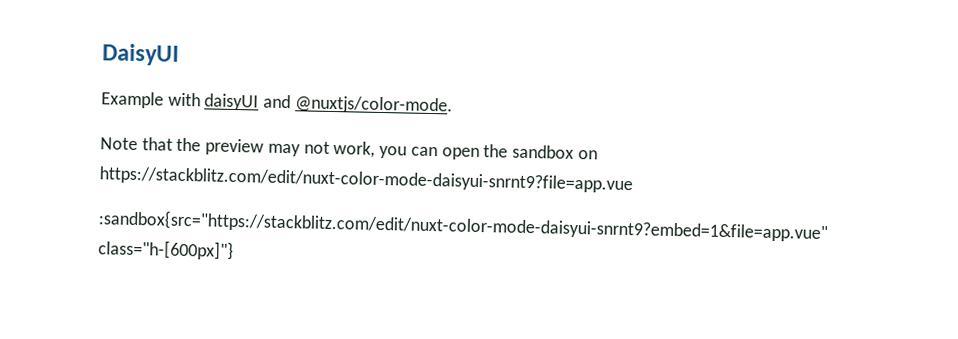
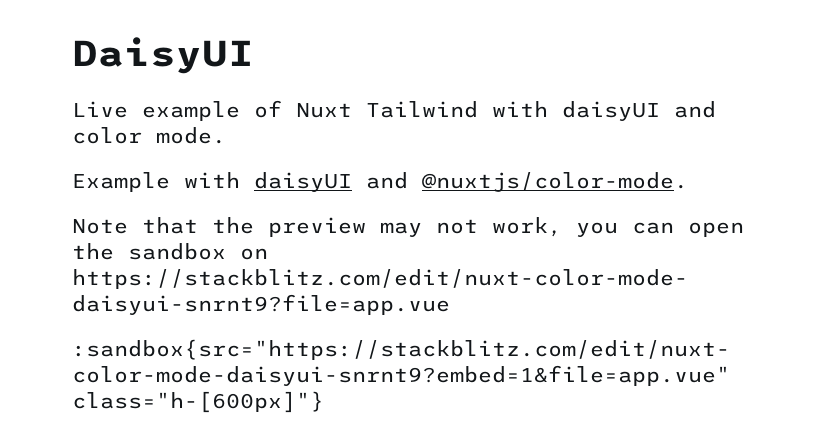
(179, 54) none -> [72,100,716,121] [72,127,226,144] // Live example of Nuxt Tailwind with daisyUI and color mode.

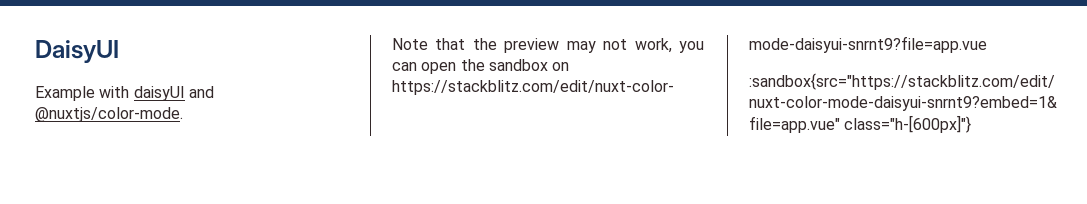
[72,100,716,121] [72,127,226,144] // Live example of Nuxt Tailwind with daisyUI and color mode. -> (119, 51) none

